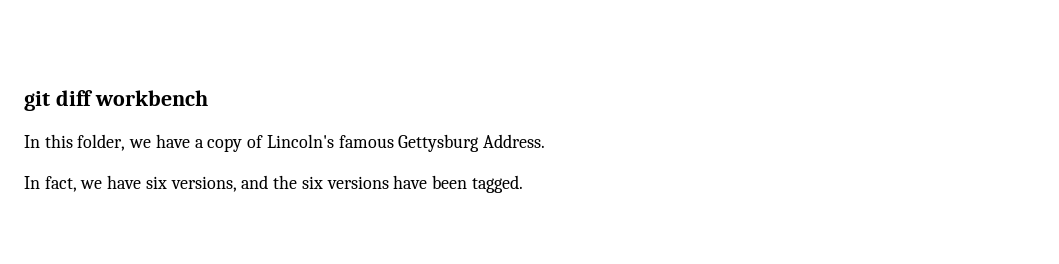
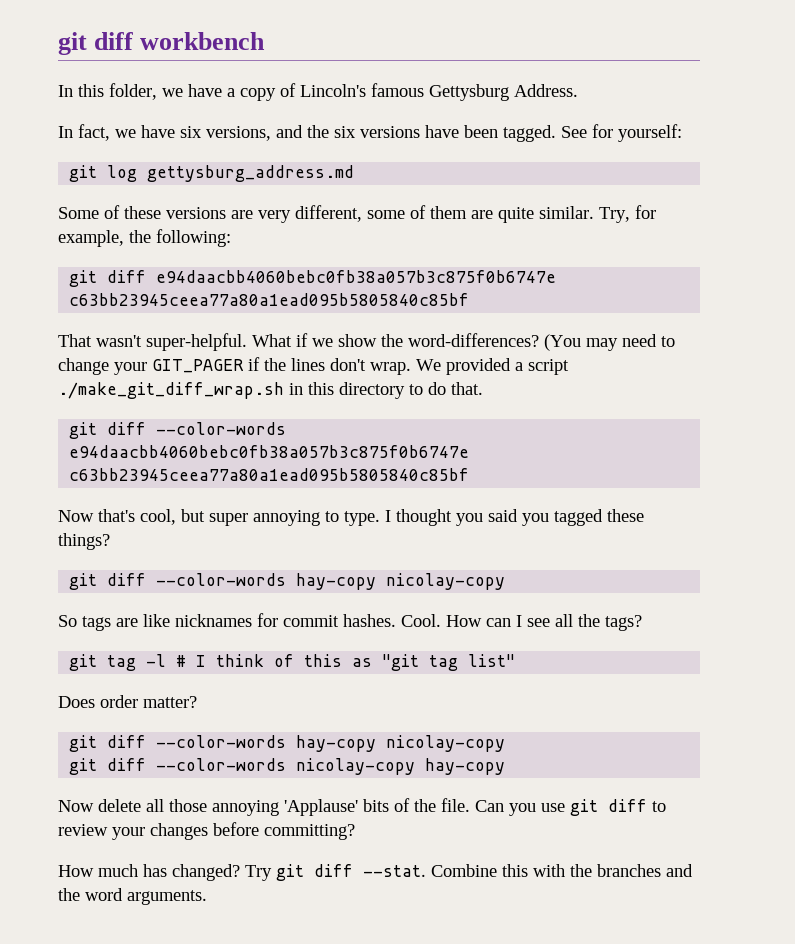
(523, 184) none -> [561,124,682,142] [69,165,355,182] [58,205,656,223] [58,229,231,247] [69,270,557,287] [69,293,470,306] [58,333,675,351] [58,357,569,375] [58,382,483,399] [69,422,287,439] [69,445,470,458] [69,468,470,481] [58,509,644,526] [58,533,110,550] [69,573,506,590] [58,613,642,631] [69,654,516,671] [58,695,197,708] [69,735,506,752] [69,758,506,775] [58,798,666,816] [58,822,355,840] [58,864,693,881] [58,888,207,905] See for yourself: // git log gettysburg_address.md // Some of these versions are very different, some of them are quite similar. Try, for example, the following: // git diff e94daacbb4060bebc0fb38a057b3c875f0b6747e c63bb23945ceea77a80a1ead095b5805840c85bf // That wasn't super-helpful. What if we show the word-differences? (You may need to change your GIT_PAGER if the lines don't wrap. We provided a script ./make_git_diff_wrap.sh in this directory to do that. // git diff --color-words e94daacbb4060bebc0fb38a057b3c875f0b6747e c63bb23945ceea77a80a1ead095b5805840c85bf // Now that's cool, but super annoying to type. I thought you said you tagged these things? // git diff --color-words hay-copy nicolay-copy // So tags are like nicknames for commit hashes. Cool. How can I see all the tags? // git tag -l # I think of this as "git tag list" // Does order matter? // git diff --color-words hay-copy nicolay-copy // git diff --color-words nicolay-copy hay-copy // Now delete all those annoying 'Applause' bits of the file. Can you use git diff to review your changes before committing? // How much has changed? Try git diff --stat. Combine this with the branches and the word arguments.

